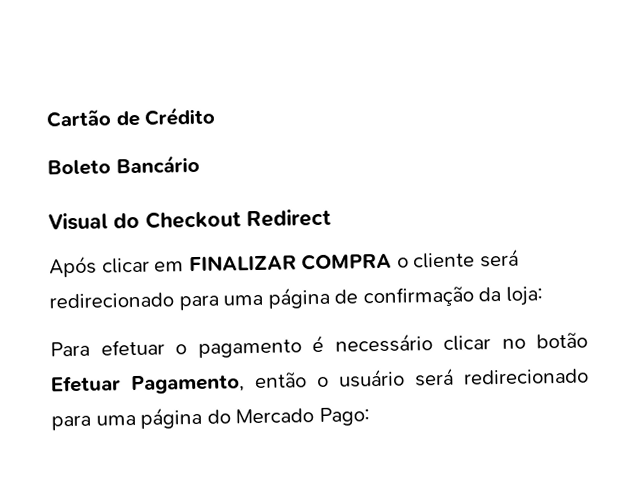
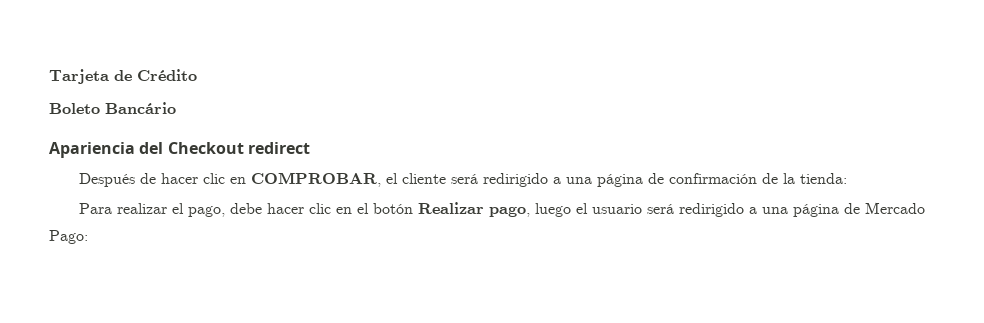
[46,109,111,128] Cartão -> [49,69,109,84] Tarjeta
[48,208,331,231] [49,248,519,278] [49,286,543,311] [50,332,588,358] [51,367,589,395] [51,406,231,431] Visual do Checkout Redirect // Após clicar em FINALIZAR COMPRA o cliente será redirecionado para uma página de confirmação da loja: // Para efetuar o pagamento é necessário clicar no botão Efetuar Pagamento, então o usuário será redirecionado para uma página do -> [49,142,310,158] [79,172,848,187] [79,202,861,217] Apariencia del Checkout redirect // Después de hacer clic en COMPROBAR, el cliente será redirigido a una página de confirmación de la tienda: // Para realizar el pago, debe hacer clic en el botón Realizar pago, luego el usuario será redirigido a una página de

